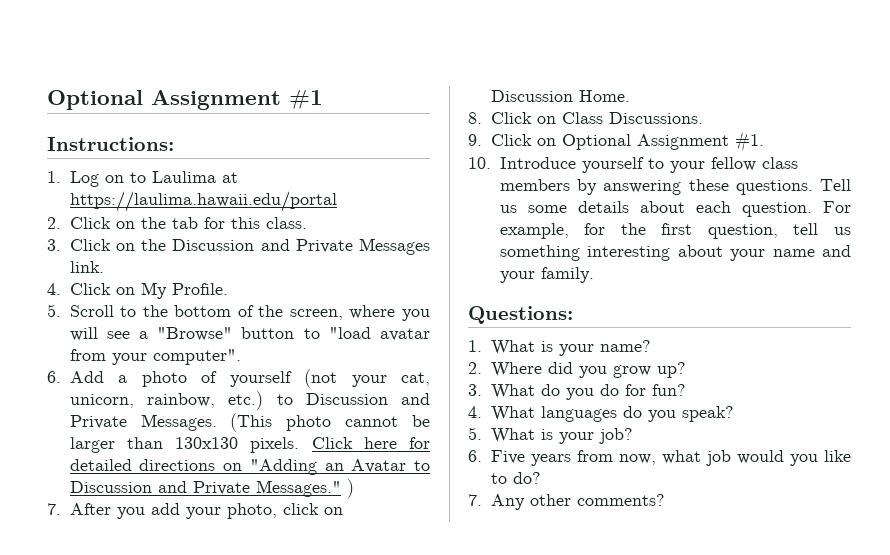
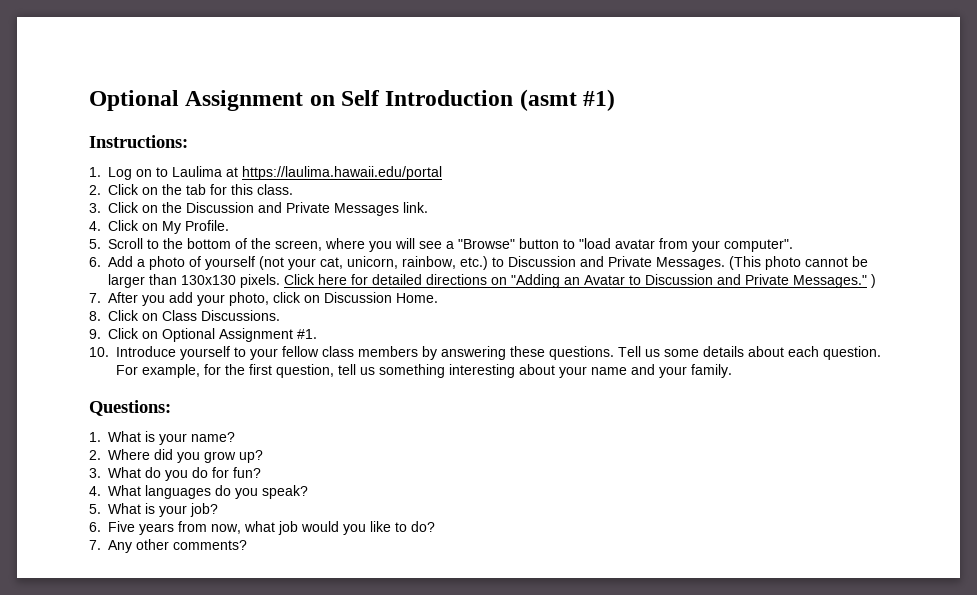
[47,90,323,110] Optional Assignment #1 -> [89,89,616,111] Optional Assignment on Self Introduction (asmt #1)

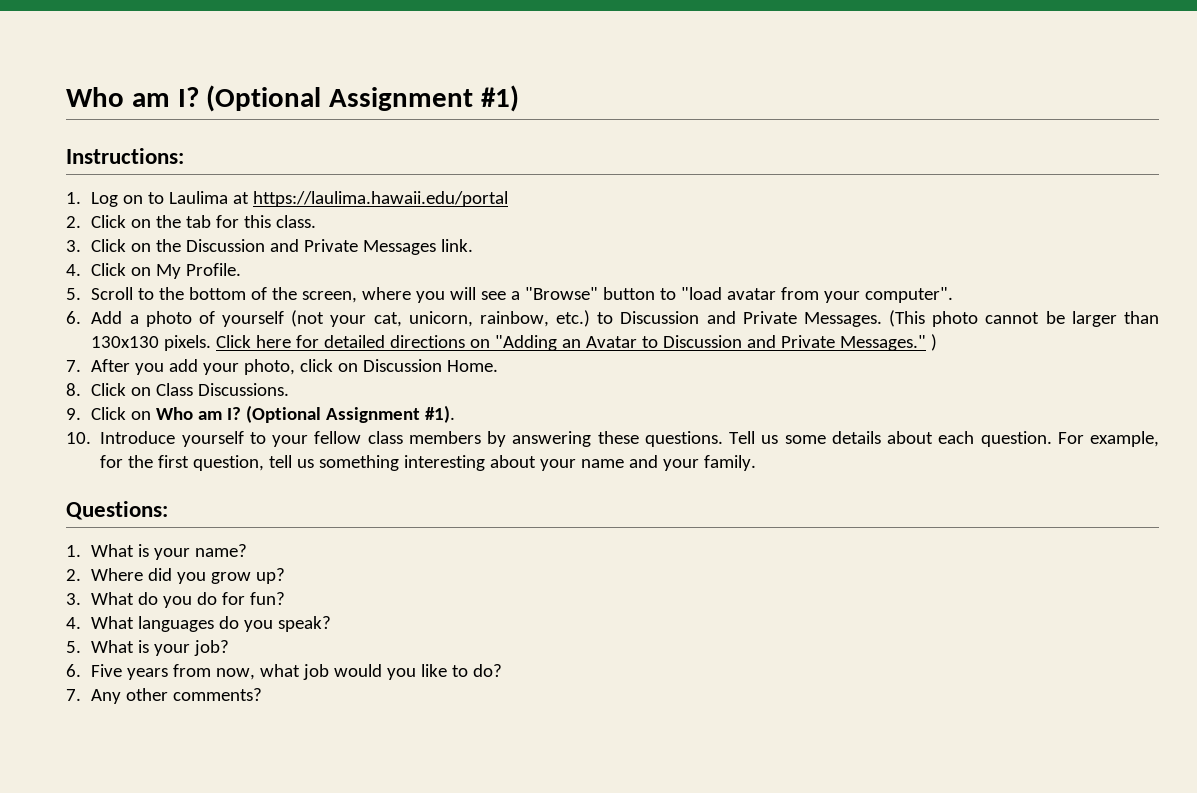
[89,89,577,111] Optional Assignment on Self Introduction (asmt -> [66,85,474,112] Who am I? (Optional Assignment
[162,328,317,342] Optional Assignment #1. -> [156,405,456,423] Who am I? (Optional Assignment #1).

